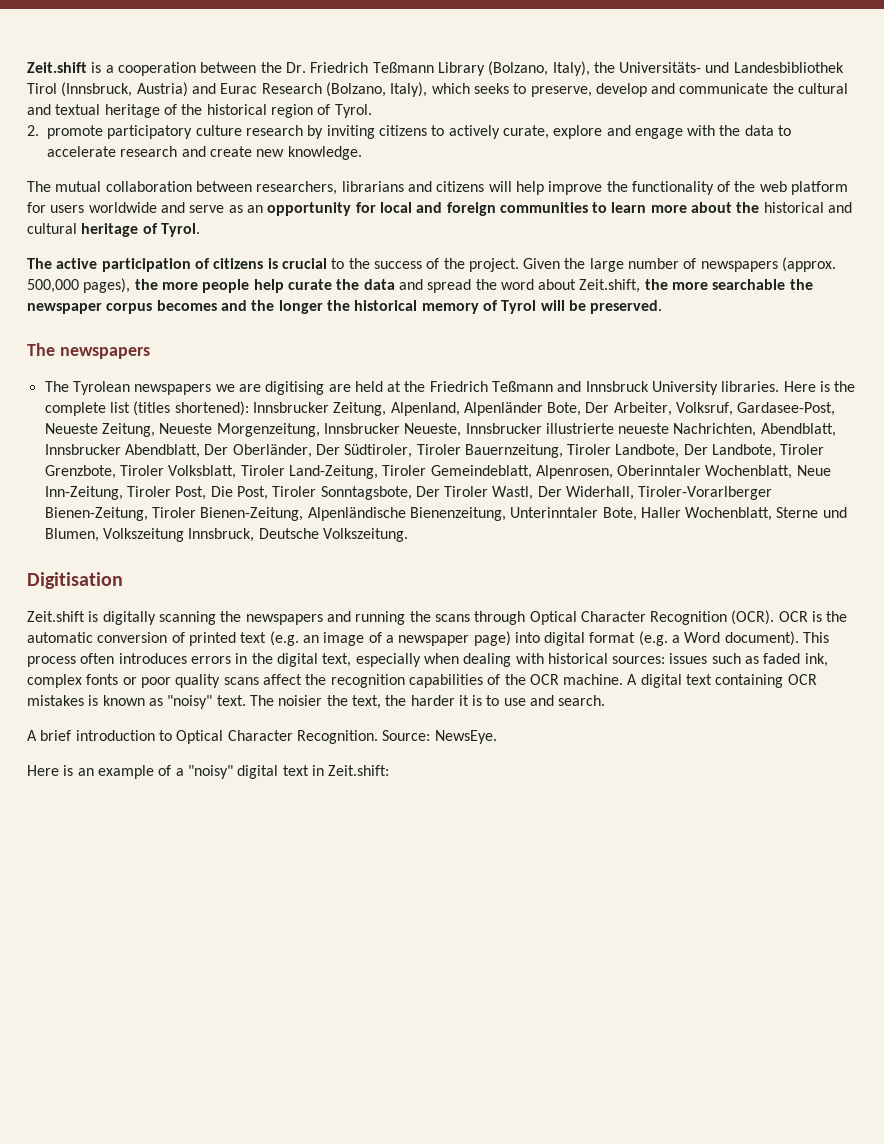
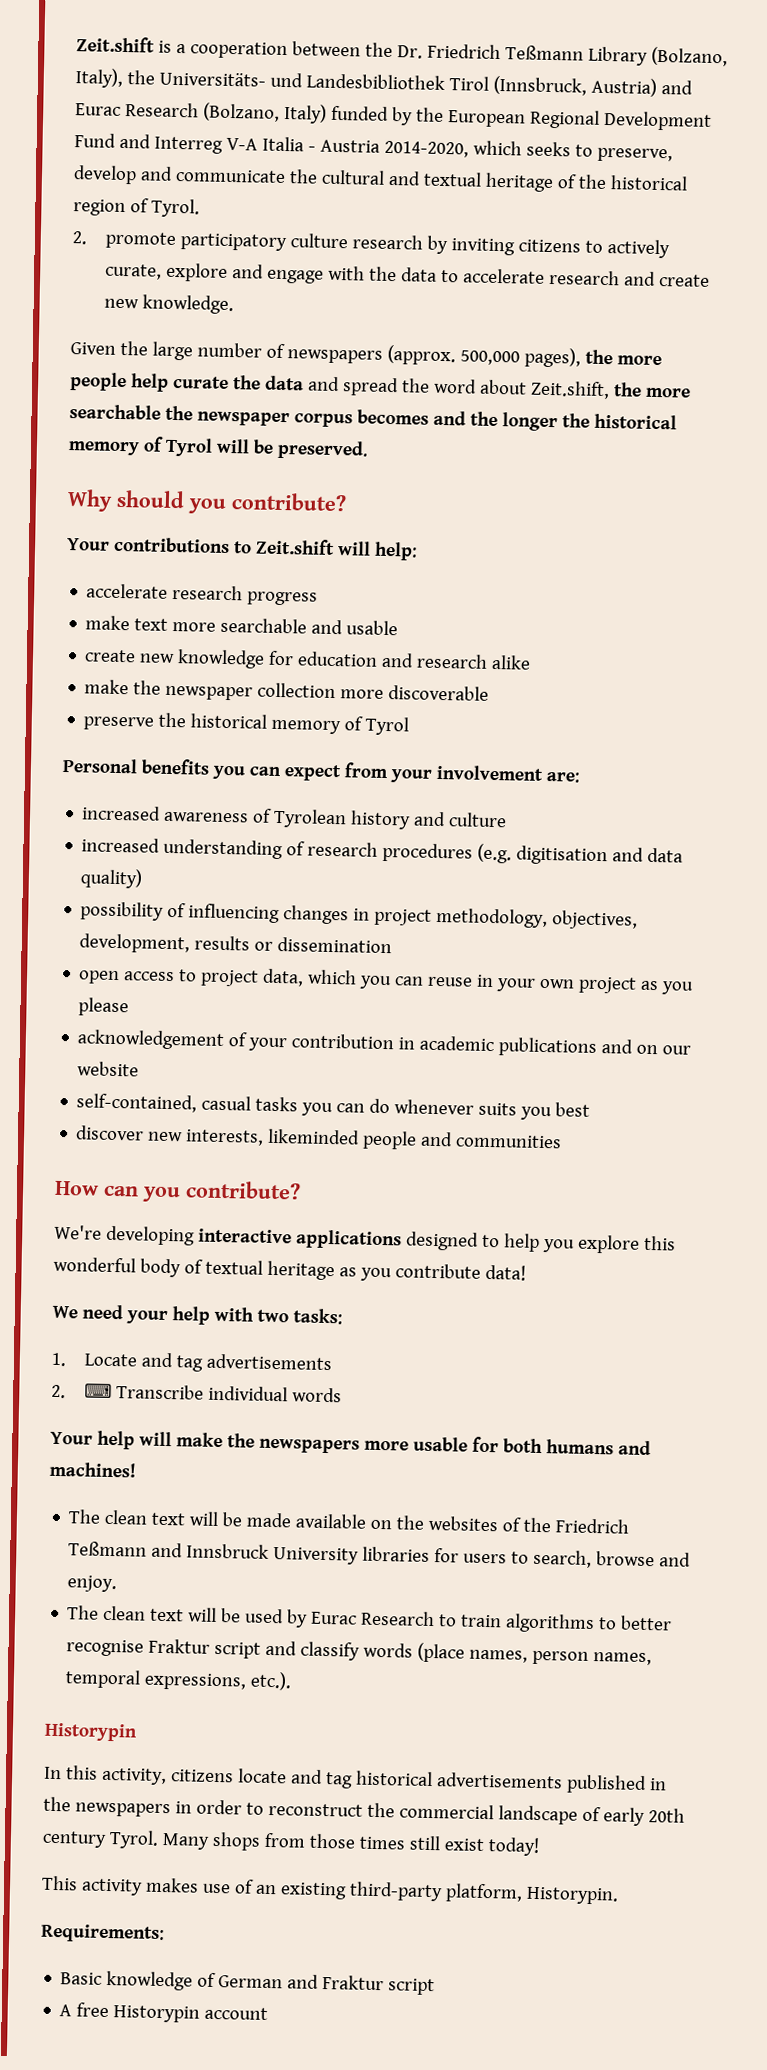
[390,82,428,97] Italy), -> [283,103,712,131] [74,133,469,158] Italy) funded by the European Regional Development Fund and Interreg V-A Italia - Austria 2014-2020,
[27,181,849,195] [27,202,853,216] [27,223,200,237] [27,258,519,272] The mutual collaboration between researchers, librarians and citizens will help improve the functionality of the web platform for users worldwide and serve as an opportunity for local and foreign communities to learn more about the historical and cultural heritage of Tyrol. // The active participation of citizens is crucial to the success of the project. -> (235, 304) none
[27,343,150,359] [44,381,402,395] The newspapers // The Tyrolean newspapers we are digitising are held at -> [67,489,347,514] [67,536,418,561] [86,583,319,606] [85,615,399,636] [84,649,532,670] [84,679,490,701] [83,712,410,736] [62,757,580,783] [81,805,508,830] [81,837,684,866] [80,868,144,889] [80,901,639,930] [79,933,393,954] [78,968,695,995] [78,997,130,1017] [77,1029,692,1058] [77,1061,140,1077] [76,1093,591,1121] [75,1125,563,1150] [54,1180,301,1203] [54,1224,676,1254] [53,1256,526,1282] [52,1304,343,1325] [51,1352,333,1372] [51,1383,343,1403] [50,1430,651,1456] [49,1461,136,1478] [68,1509,523,1532] Why should you contribute? // Your contributions to Zeit.shift will help: // accelerate research progress // make text more searchable and usable // create new knowledge for education and research alike // make the newspaper collection more discoverable // preserve the historical memory of Tyrol // Personal benefits you can expect from your involvement are: // increased awareness of Tyrolean history and culture // increased understanding of research procedures (e.g. digitisation and data quality) // possibility of influencing changes in project methodology, objectives, development, results or dissemination // open access to project data, which you can reuse in your own project as you please // acknowledgement of your contribution in academic publications and on our website // self-contained, casual tasks you can do whenever suits you best // discover new interests, likeminded people and communities // How can you contribute? // We're developing interactive applications designed to help you explore this wonderful body of textual heritage as you contribute data! // We need your help with two tasks: // 1. Locate and tag advertisements // 2. ⌨ Transcribe individual words // Your help will make the newspapers more usable for both humans and machines! // The clean text will be made available on the websites of
[721,381,856,392] [44,401,836,416] [44,423,836,437] [44,444,825,458] [44,465,831,479] [44,486,773,500] [44,507,847,521] [44,528,408,542] [27,572,123,589] [27,610,848,625] [27,631,830,646] [27,653,828,667] [27,674,817,688] [27,695,606,709] [27,730,497,744] [27,765,390,779] libraries. Here is the complete list (titles shortened): Innsbrucker Zeitung, Alpenland, Alpenländer Bote, Der Arbeiter, Volksruf, Gardasee-Post, Neueste Zeitung, Neueste Morgenzeitung, Innsbrucker Neueste, Innsbrucker illustrierte neueste Nachrichten, Abendblatt, Innsbrucker Abendblatt, Der Oberländer, Der Südtiroler, Tiroler Bauernzeitung, Tiroler Landbote, Der Landbote, Tiroler Grenzbote, Tiroler Volksblatt, Tiroler Land-Zeitung, Tiroler Gemeindeblatt, Alpenrosen, Oberinntaler Wochenblatt, Neue Inn-Zeitung, Tiroler Post, Die Post, Tiroler Sonntagsbote, Der Tiroler Wastl, Der Widerhall, Tiroler-Vorarlberger Bienen-Zeitung, Tiroler Bienen-Zeitung, Alpenländische Bienenzeitung, Unterinntaler Bote, Haller Wochenblatt, Sterne und Blumen, Volkszeitung Innsbruck, Deutsche Volkszeitung. // Digitisation // Zeit.shift is digitally scanning the newspapers and running the scans through Optical Character Recognition (OCR). OCR is the automatic conversion of printed text (e.g. an image of a newspaper page) into digital format (e.g. a Word document). This process often introduces errors in the digital text, especially when dealing with historical sources: issues such as faded ink, complex fonts or poor quality scans affect the recognition capabilities of the OCR machine. A digital text containing OCR mistakes is known as "noisy" text. The noisier the text, the harder it is to use and search. // A brief introduction to Optical Character Recognition. Source: NewsEye. // Here is an example of a "noisy" digital text in Zeit.shift: -> [362,1546,692,1568] [67,1575,118,1593] [67,1605,673,1634] [66,1638,653,1666] [65,1669,293,1691] [44,1722,138,1742] [44,1765,667,1795] [43,1796,685,1827] [42,1830,540,1857] [41,1875,619,1905] [41,1923,165,1944] [60,1970,436,1996] [59,2002,269,2023] libraries for users to search, browse and enjoy. // The clean text will be used by Eurac Research to train algorithms to better recognise Fraktur script and classify words (place names, person names, temporal expressions, etc.). // Historypin // In this activity, citizens locate and tag historical advertisements published in the newspapers in order to reconstruct the commercial landscape of early 20th century Tyrol. Many shops from those times still exist today! // This activity makes use of an existing third-party platform, Historypin. // Requirements: // Basic knowledge of German and Fraktur script // A free Historypin account

